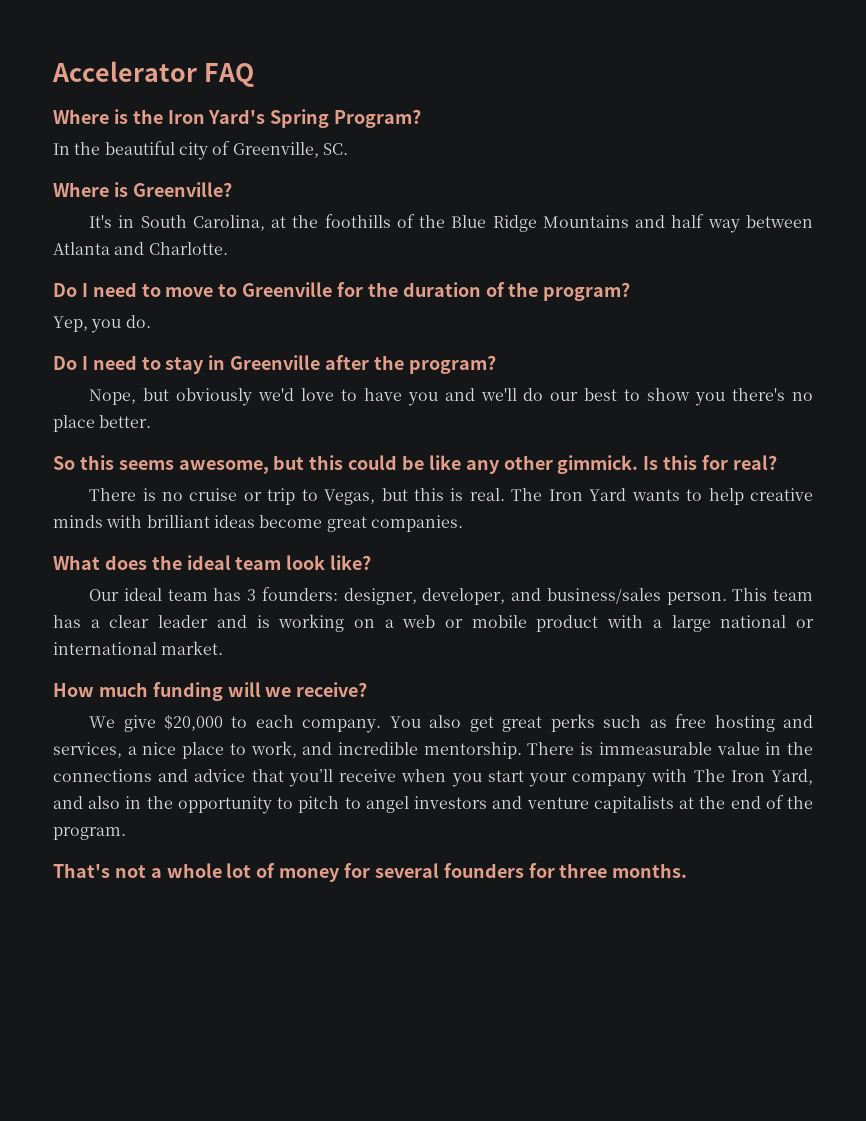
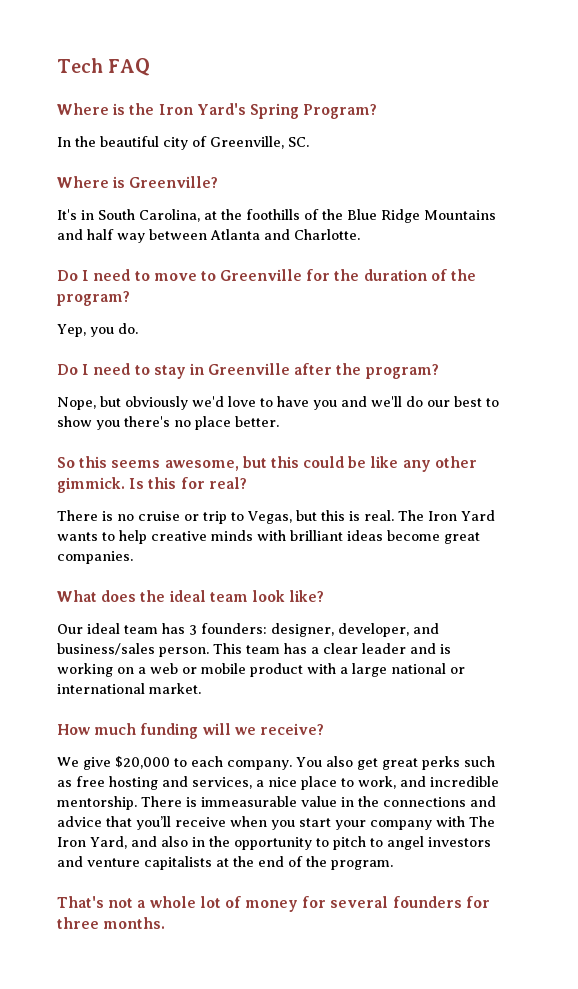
[52,61,197,82] Accelerator -> [57,58,103,73] Tech

